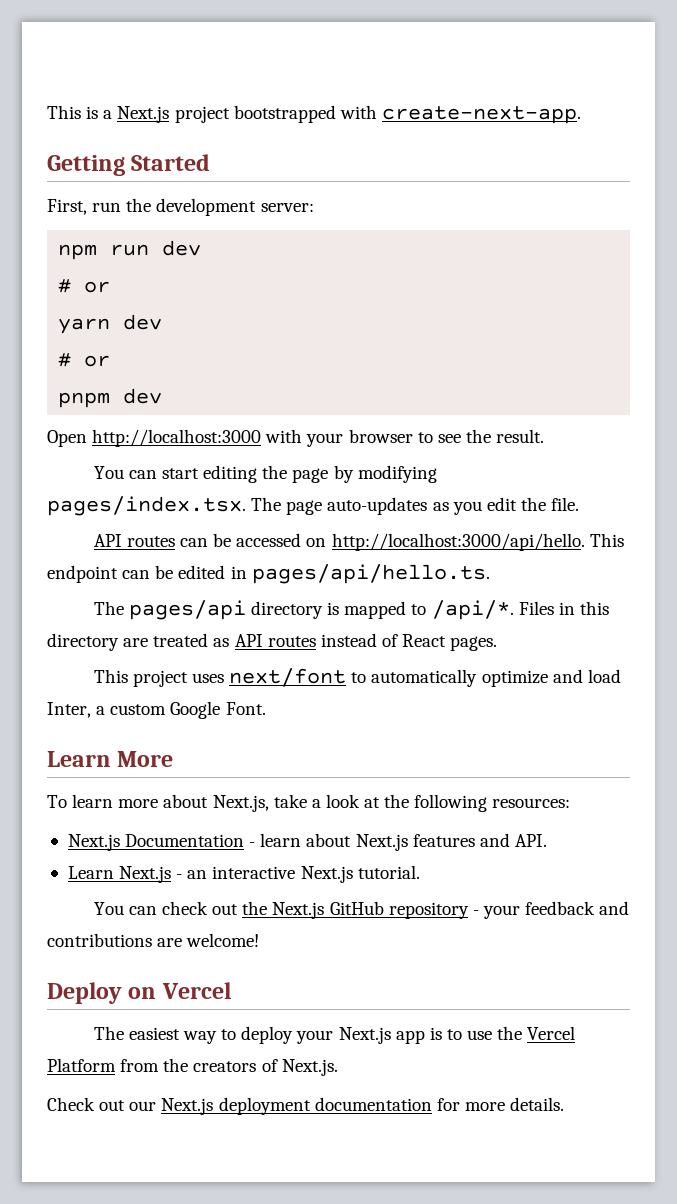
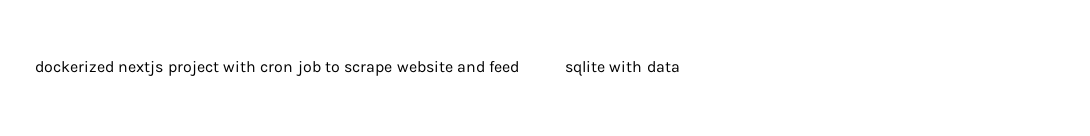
[47,105,581,124] [47,154,211,176] [47,198,314,216] [58,240,202,260] [58,279,111,293] [58,314,163,334] [58,353,111,367] [58,388,163,408] [47,429,545,447] [93,465,437,483] [47,496,580,516] [93,533,624,551] [47,564,490,584] [93,600,609,620] [47,633,498,651] [93,668,621,687] [47,701,266,719] [47,751,174,767] [47,794,571,812] [67,833,547,851] [67,865,420,883] [93,901,630,919] [47,933,260,947] [47,982,231,1004] [93,1026,576,1044] [47,1058,338,1076] [47,1097,565,1115] This is a Next.js project bootstrapped with create-next-app. // Getting Started // First, run the development server: // npm run dev // # or // yarn dev // # or // pnpm dev // Open http://localhost:3000 with your browser to see the result. // You can start editing the page by modifying pages/index.tsx. The page auto-updates as you edit the file. // API routes can be accessed on http://localhost:3000/api/hello. This endpoint can be edited in pages/api/hello.ts. // The pages/api directory is mapped to /api/*. Files in this directory are treated as API routes instead of React pages. // This project uses next/font to automatically optimize and load Inter, a custom Google Font. // Learn More // To learn more about Next.js, take a look at the following resources: // Next.js Documentation - learn about Next.js features and API. // Learn Next.js - an interactive Next.js tutorial. // You can check out the Next.js GitHub repository - your feedback and contributions are welcome! // Deploy on Vercel // The easiest way to deploy your Next.js app is to use the Vercel Platform from the creators of Next.js. // Check out our Next.js deployment documentation for more details. -> [35,60,680,76] dockerized nextjs project with cron job to scrape website and feed sqlite with data

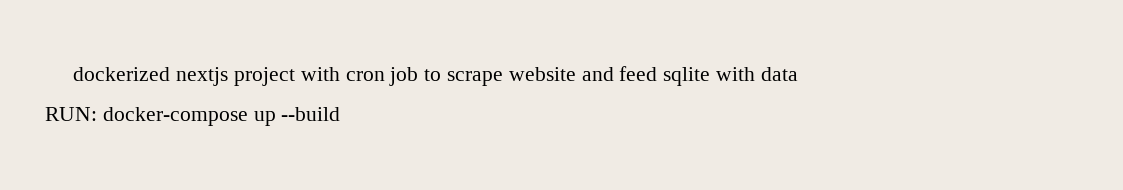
(680, 67) none -> [45,107,341,126] // RUN: docker-compose up --build

